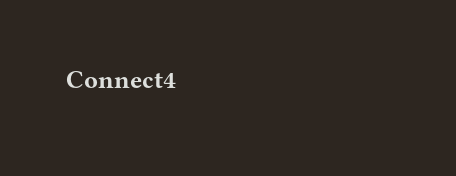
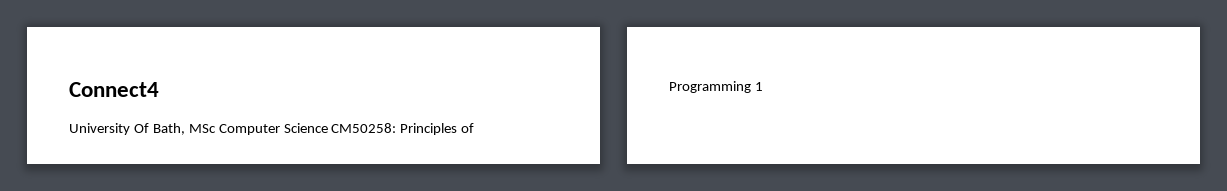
(176, 79) none -> [69,123,475,135] [669,81,763,93] // University Of Bath, MSc Computer Science CM50258: Principles of Programming 1

